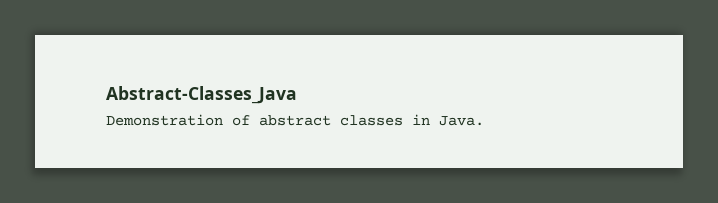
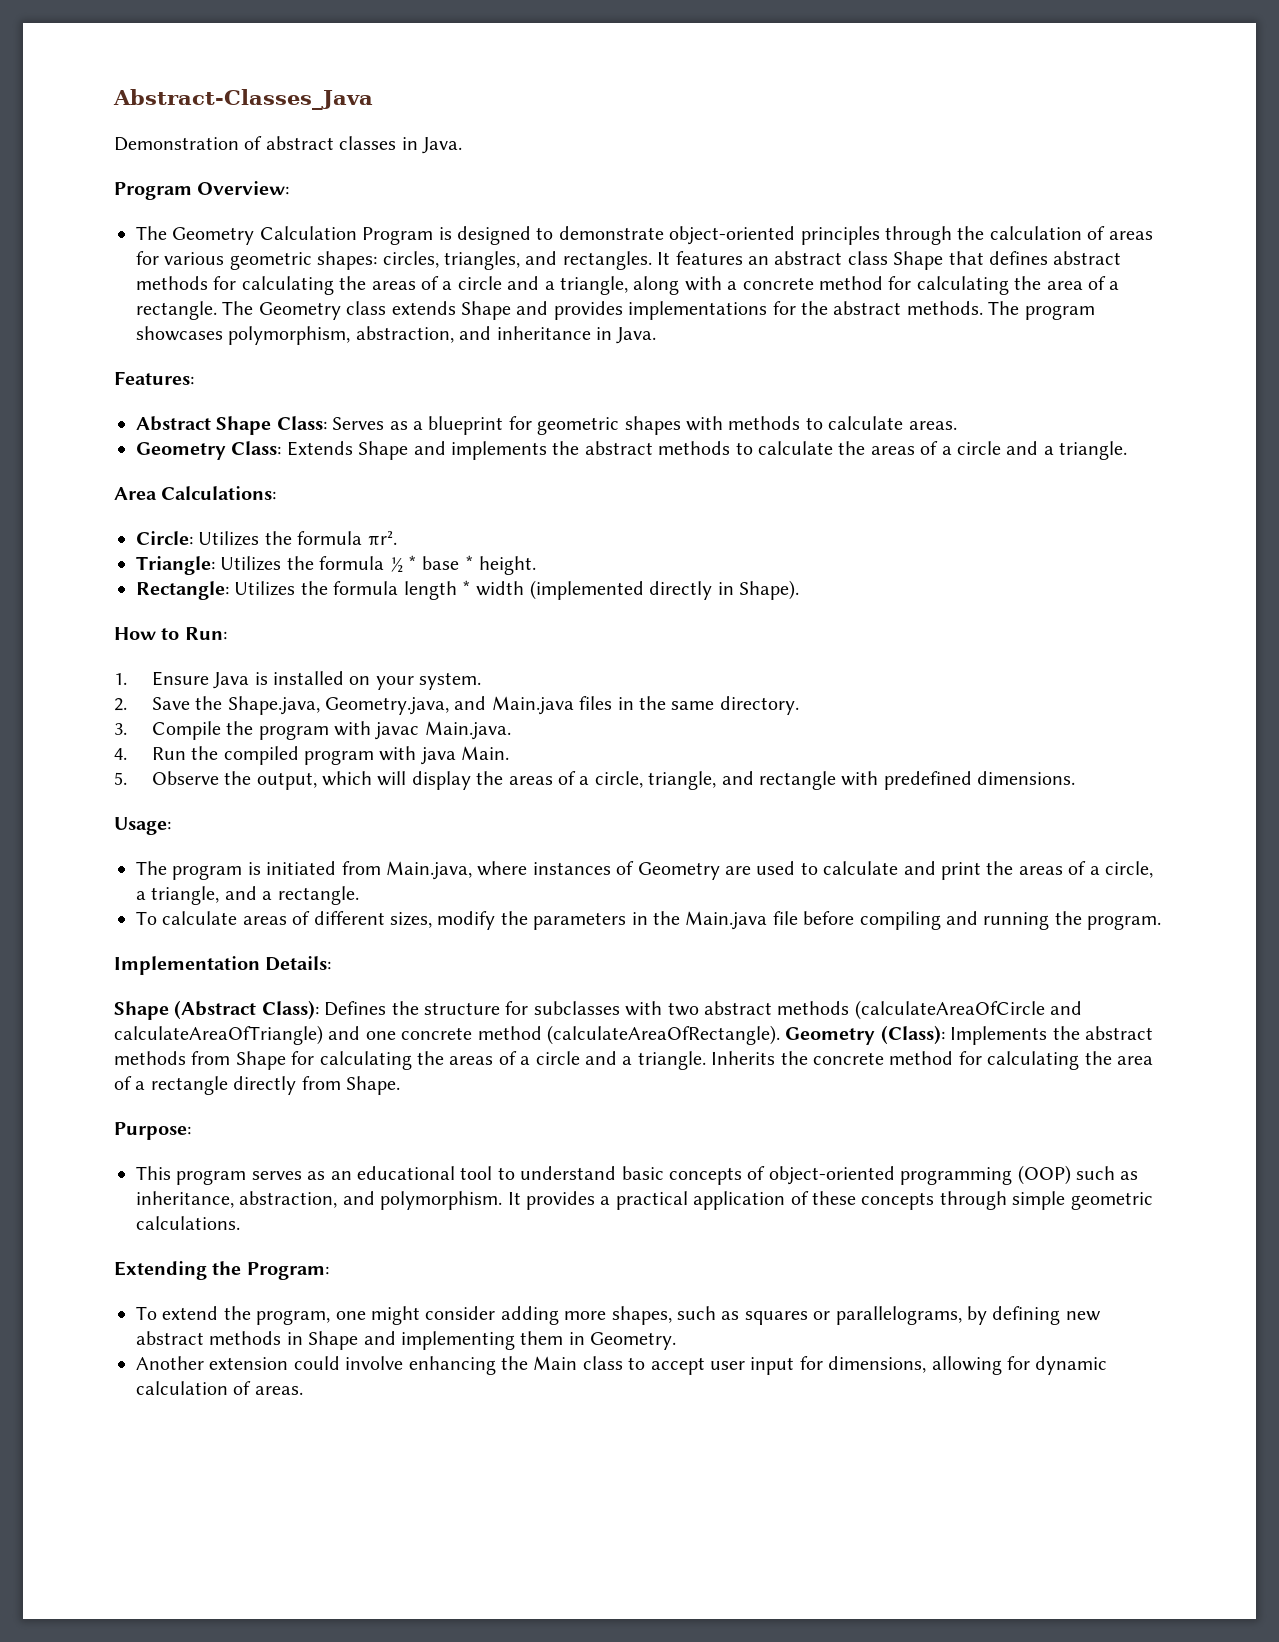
(484, 121) none -> [114,181,290,200] [136,226,1153,245] [136,251,1122,270] [136,276,1120,295] [136,301,1095,320] [136,326,657,345] [114,371,194,385] [136,416,957,435] [136,441,1128,460] [114,486,277,500] [136,531,397,546] [136,555,537,575] [136,580,799,600] [114,627,227,640] [114,671,482,690] [114,696,799,715] [114,721,511,740] [114,746,510,765] [114,771,1076,790] [114,817,171,835] [136,861,1153,880] [136,886,359,905] [136,911,1162,930] [114,956,332,975] [114,1000,1083,1020] [114,1025,1153,1045] [114,1051,1153,1070] [114,1076,400,1095] [114,1122,191,1140] [136,1165,1139,1185] [136,1191,1153,1210] [136,1216,240,1230] [114,1261,329,1280] [136,1306,1101,1325] [136,1331,677,1350] [136,1356,1108,1375] [136,1381,303,1395] // Program Overview: // The Geometry Calculation Program is designed to demonstrate object-oriented principles through the calculation of areas for various geometric shapes: circles, triangles, and rectangles. It features an abstract class Shape that defines abstract methods for calculating the areas of a circle and a triangle, along with a concrete method for calculating the area of a rectangle. The Geometry class extends Shape and provides implementations for the abstract methods. The program showcases polymorphism, abstraction, and inheritance in Java. // Features: // Abstract Shape Class: Serves as a blueprint for geometric shapes with methods to calculate areas. // Geometry Class: Extends Shape and implements the abstract methods to calculate the areas of a circle and a triangle. // Area Calculations: // Circle: Utilizes the formula πr². // Triangle: Utilizes the formula ½ * base * height. // Rectangle: Utilizes the formula length * width (implemented directly in Shape). // How to Run: // 1. Ensure Java is installed on your system. // 2. Save the Shape.java, Geometry.java, and Main.java files in the same directory. // 3. Compile the program with javac Main.java. // 4. Run the compiled program with java Main. // 5. Observe the output, which will display the areas of a circle, triangle, and rectangle with predefined dimensions. // Usage: // The program is initiated from Main.java, where instances of Geometry are used to calculate and print the areas of a circle, a triangle, and a rectangle. // To calculate areas of different sizes, modify the parameters in the Main.java file before compiling and running the program. // Implementation Details: // Shape (Abstract Class): Defines the structure for subclasses with two abstract methods (calculateAreaOfCircle and calculateAreaOfTriangle) and one concrete method (calculateAreaOfRectangle). Geometry (Class): Implements the abstract methods from Shape for calculating the areas of a circle and a triangle. Inherits the concrete method for calculating the area of a rectangle directly from Shape. // Purpose: // This program serves as an educational tool to understand basic concepts of object-oriented programming (OOP) such as inheritance, abstraction, and polymorphism. It provides a practical application of these concepts through simple geometric calculations. // Extending the Program: // To extend the program, one might consider adding more shapes, such as squares or parallelograms, by defining new abstract methods in Shape and implementing them in Geometry. // Another extension could involve enhancing the Main class to accept user input for dimensions, allowing for dynamic calculation of areas.

